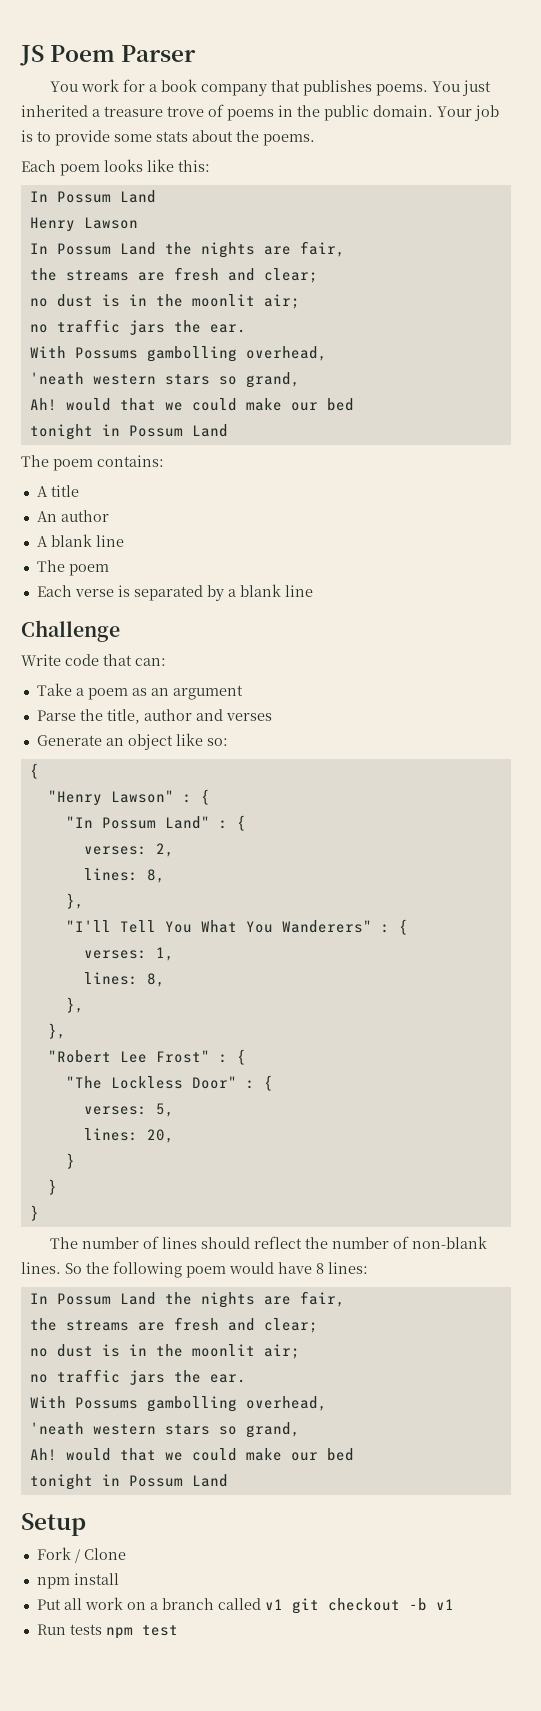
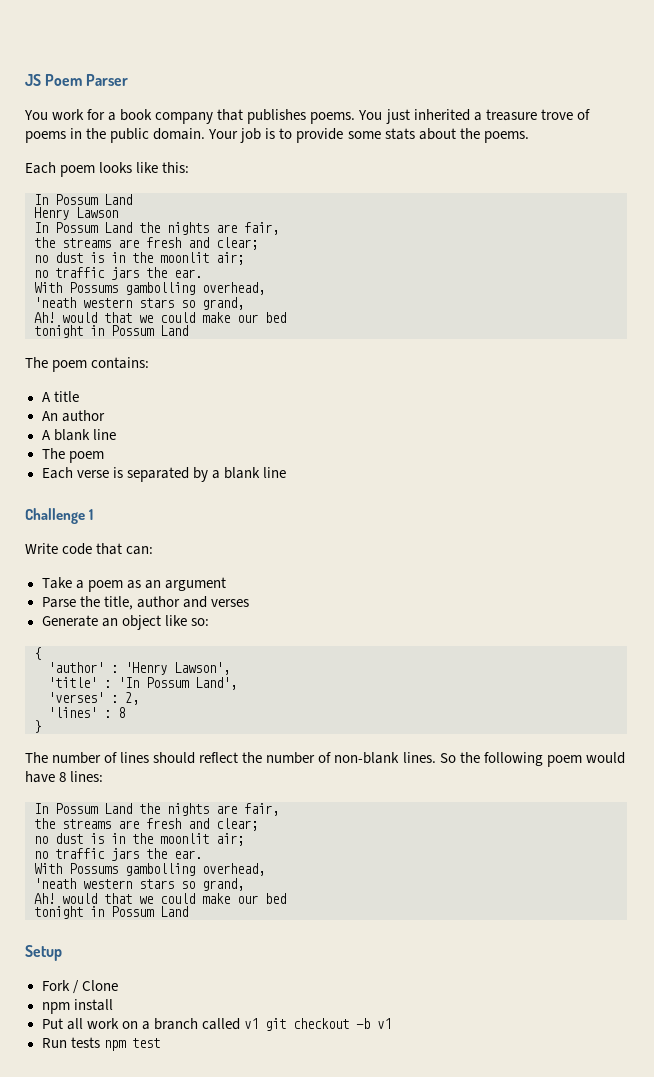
(120, 631) none -> [89,509,94,520] 1
[47,789,210,806] [65,815,246,831] [83,843,174,857] [83,868,165,883] [65,893,84,909] [65,919,408,935] [83,947,174,961] [83,972,165,987] [65,997,84,1013] [47,1023,66,1039] [47,1049,246,1065] [65,1075,273,1091] [83,1103,174,1117] [83,1128,174,1143] [65,1153,75,1169] [47,1179,57,1195] "Henry Lawson" : { // "In Possum Land" : { // verses: 2, // lines: 8, // }, // "I'll Tell You What You Wanderers" : { // verses: 1, // lines: 8, // }, // }, // "Robert Lee Frost" : { // "The Lockless Door" : { // verses: 5, // lines: 20, // } // } -> [48,662,230,675] [48,677,237,690] [48,692,139,705] [48,707,125,718] 'author' : 'Henry Lawson', // 'title' : 'In Possum Land', // 'verses' : 2, // 'lines' : 8

